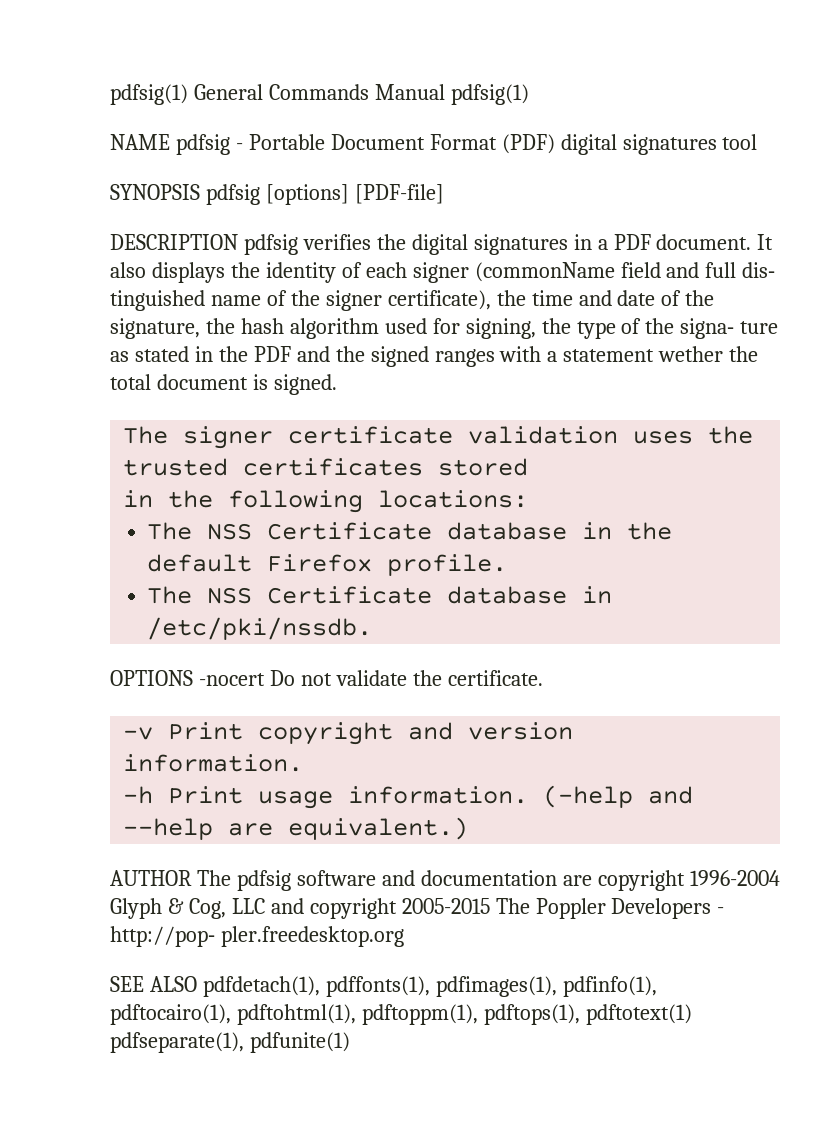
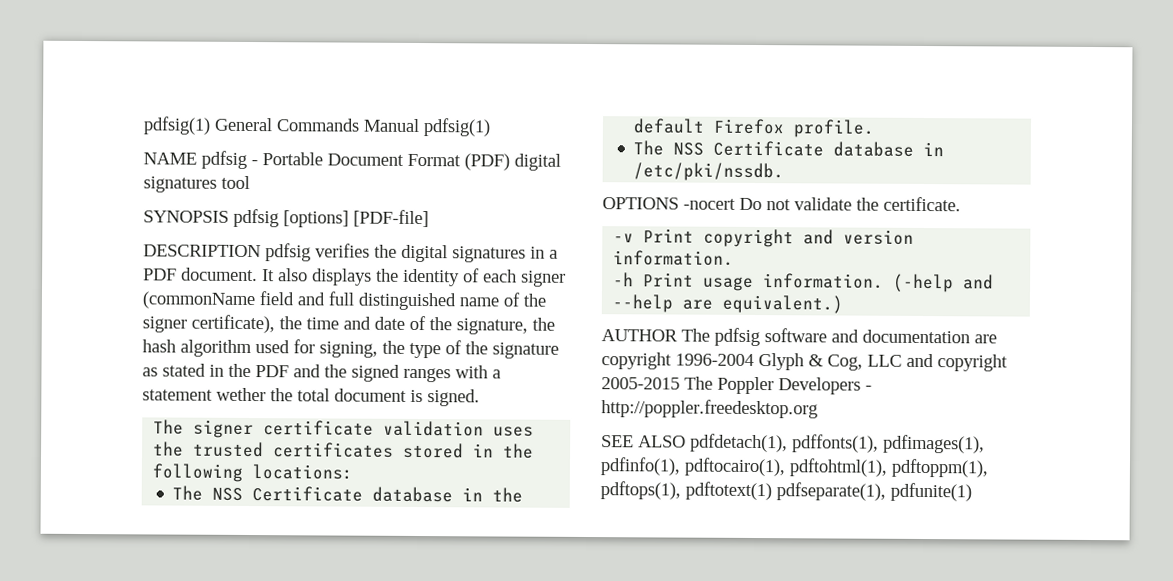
[742,262,776,278] [110,290,205,311] dis‐ tinguished -> [358,292,456,311] distinguished
[680,318,779,339] signa‐ ture -> [492,342,559,359] signature
(529, 467) // -> (465, 450) none
[110,926,404,947] http://pop‐ pler.freedesktop.org -> [601,399,818,419] http://poppler.freedesktop.org

